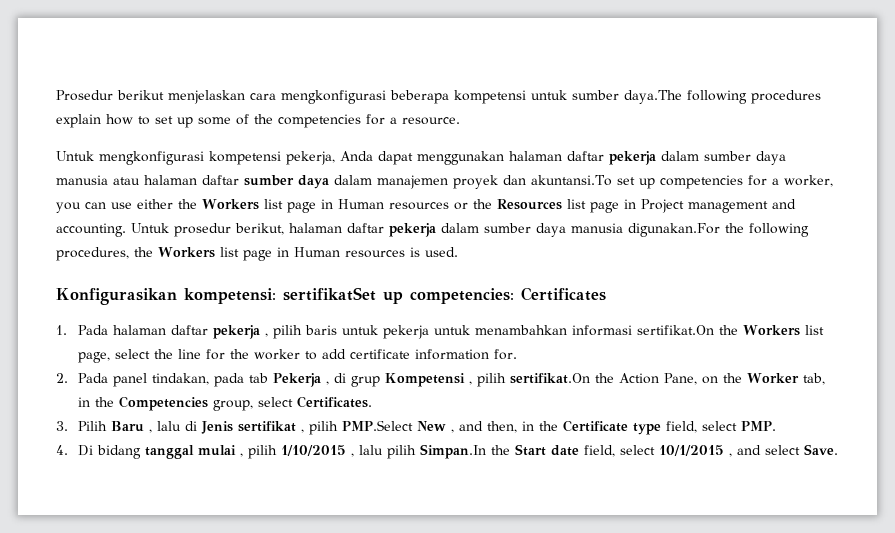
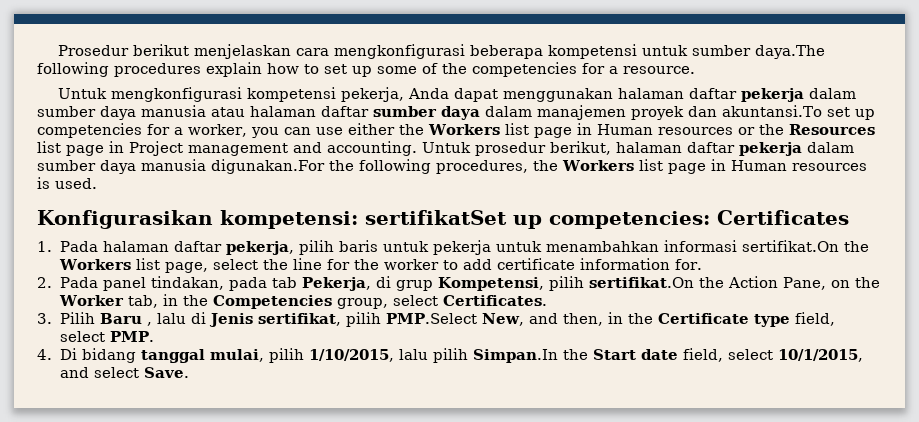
[213,325,269,339] pekerja , -> [225,241,294,255] pekerja,
[273,373,473,387] Pekerja , di grup Kompetensi , -> [301,276,544,291] Pekerja, di grup Kompetensi,
[238,420,455,435] sertifikat , pilih PMP.Select New , -> [257,312,524,327] sertifikat, pilih PMP.Select New,
[198,445,355,459] mulai , pilih 1/10/2015 , -> [209,348,394,363] mulai, pilih 1/10/2015,
[659,445,733,457] 10/1/2015 , -> [777,349,863,362] 10/1/2015,

